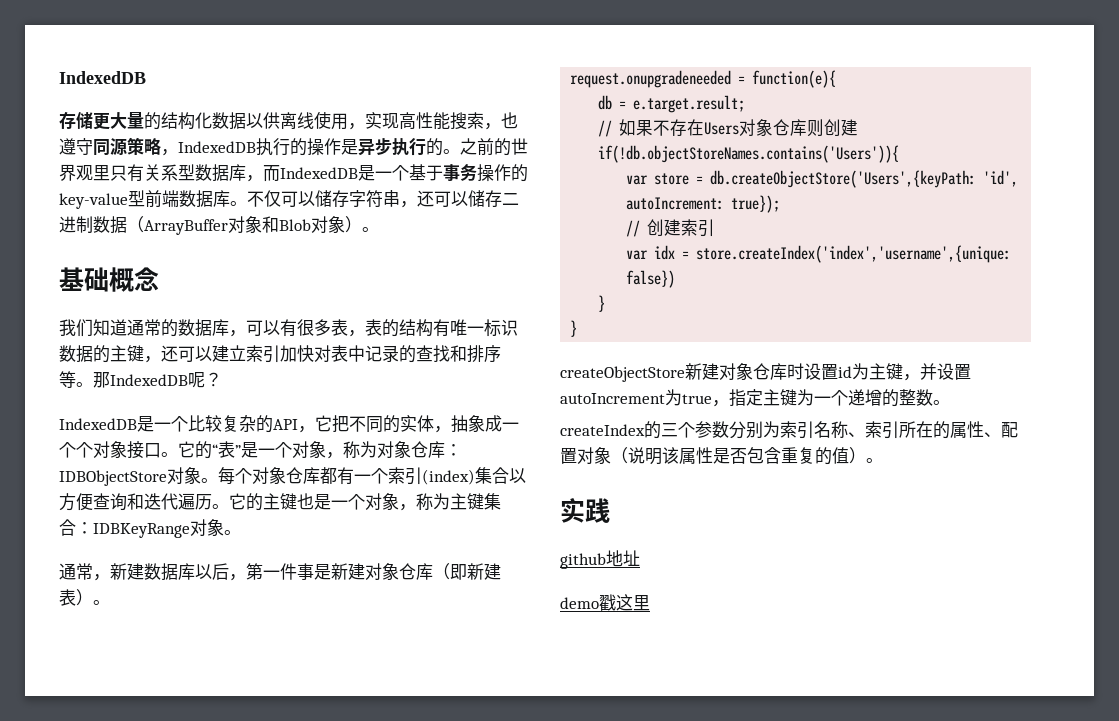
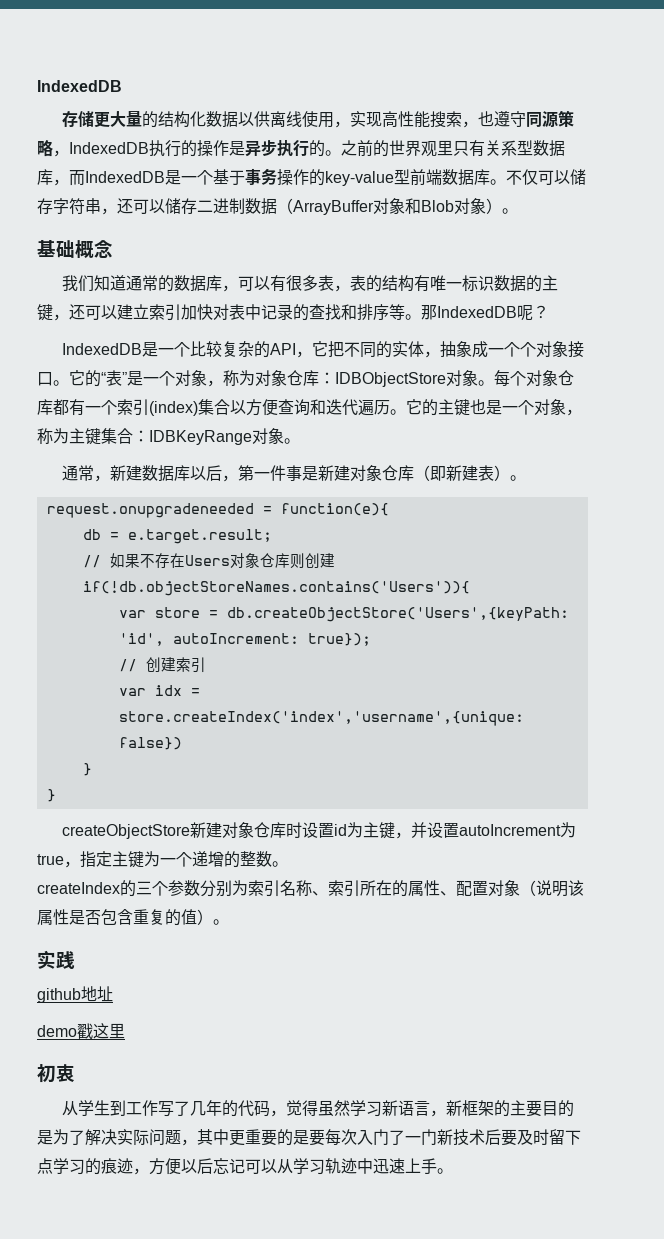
(650, 603) none -> [37,1064,75,1083] [62,1100,575,1117] [37,1129,581,1146] [37,1158,453,1175] // 初衷 // 从学生到工作写了几年的代码，觉得虽然学习新语言，新框架的主要目的是为了解决实际问题，其中更重要的是要每次入门了一门新技术后要及时留下点学习的痕迹，方便以后忘记可以从学习轨迹中迅速上手。

